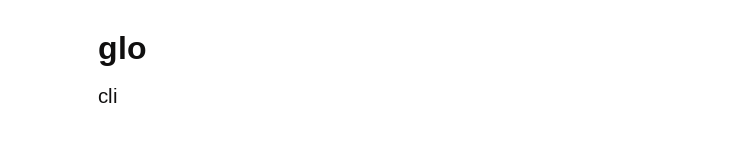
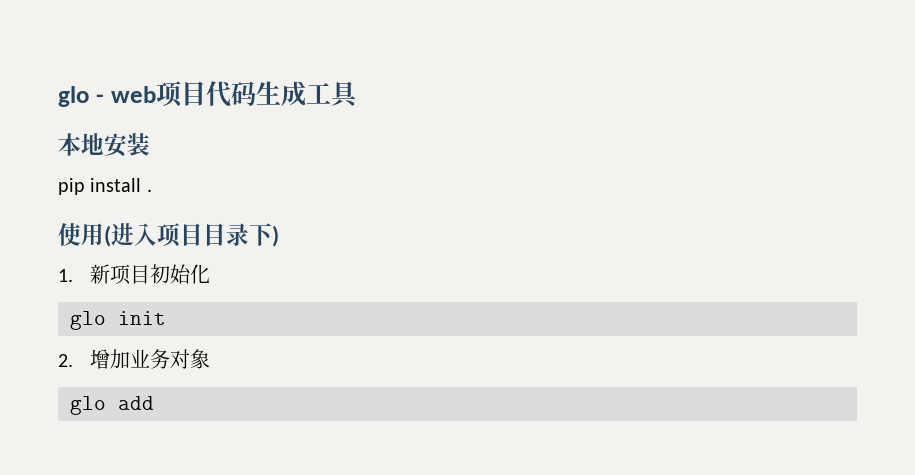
[98,36,147,66] [98,88,118,103] glo // cli -> [58,81,359,108] [58,133,150,157] [58,178,152,195] [58,223,279,247] [58,264,211,285] [70,311,166,330] [58,349,211,369] [70,396,154,415] glo - web项目代码生成工具 // 本地安装 // pip install . // 使用(进入项目目录下) // 1.新项目初始化 // glo init // 2.增加业务对象 // glo add

